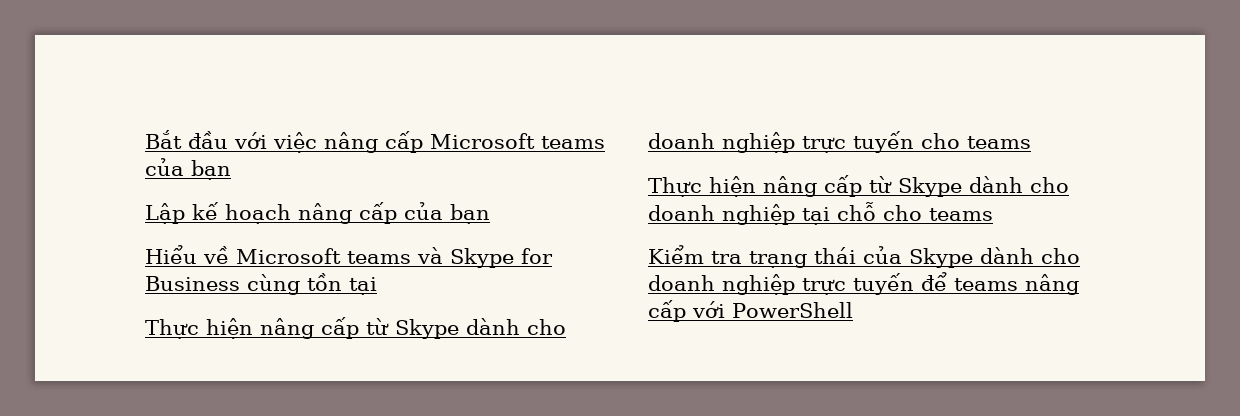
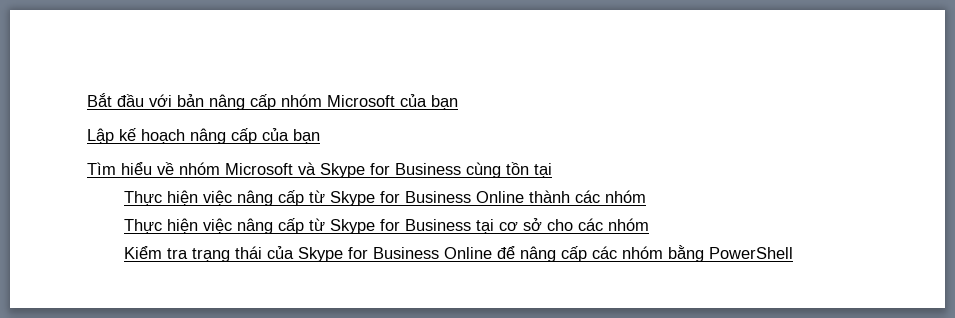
[273,131,605,153] việc nâng cấp Microsoft teams -> [177,94,395,110] bản nâng cấp nhóm Microsoft
[145,245,411,264] Hiểu về Microsoft teams -> [87,162,293,175] Tìm hiểu về nhóm Microsoft
[260,317,566,339] [648,131,1031,153] [648,175,1069,197] [648,202,993,225] nâng cấp từ Skype dành cho doanh nghiệp trực tuyến cho teams // Thực hiện nâng cấp từ Skype dành cho doanh nghiệp tại chỗ cho teams -> [203,190,647,206] [124,218,650,234] việc nâng cấp từ Skype for Business Online thành các nhóm // Thực hiện việc nâng cấp từ Skype for Business tại cơ sở cho các nhóm
[980,247,1080,264] [648,272,1079,295] [648,300,725,322] dành cho doanh nghiệp trực tuyến để teams nâng cấp với -> [348,245,705,262] for Business Online để nâng cấp các nhóm bằng

